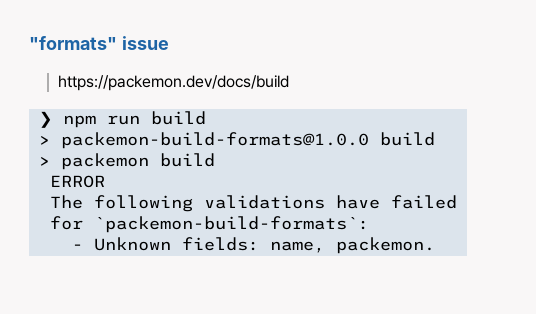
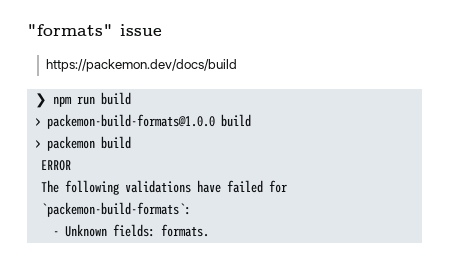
[269,237,435,254] name, packemon. -> [161,224,210,237] formats.

